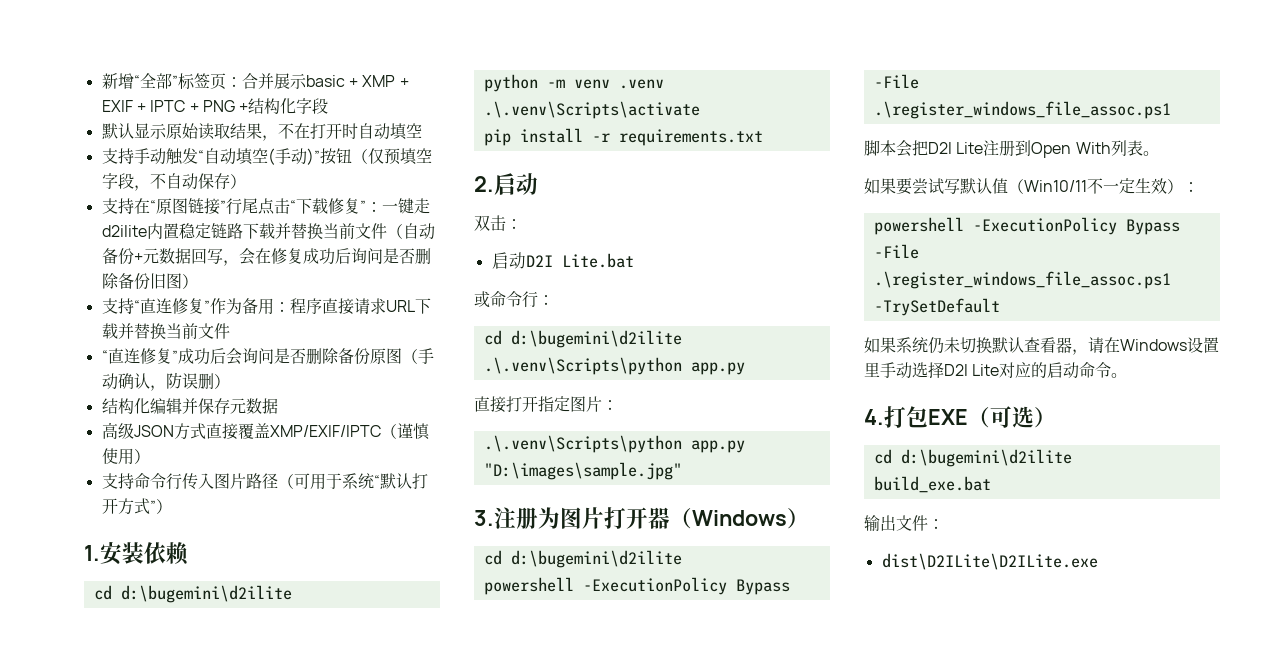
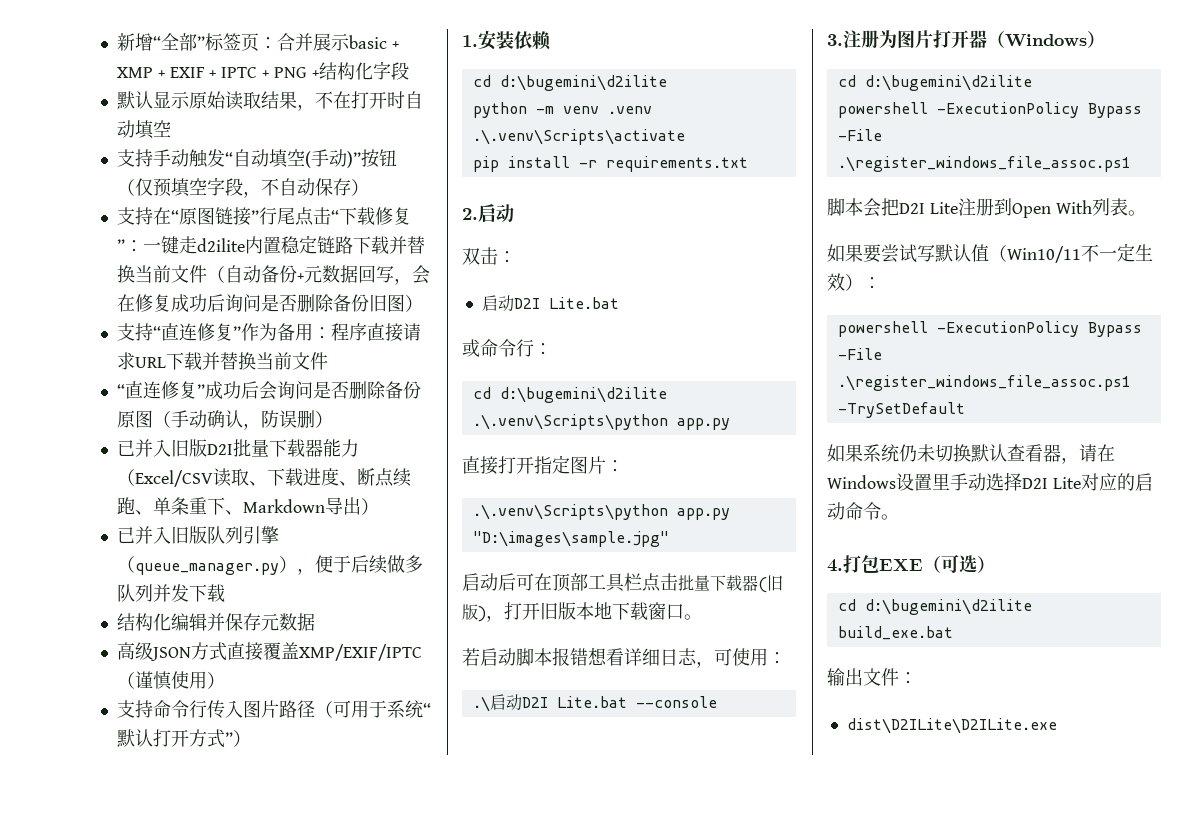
(230, 381) none -> [116,439,359,457] [116,468,411,487] [116,497,379,515] [116,526,279,544] [116,555,423,575] [116,584,225,602] // 已并入旧版D2I批量下载器能力（Excel/CSV读取、下载进度、断点续跑、单条重下、Markdown导出） // 已并入旧版队列引擎（queue_manager.py），便于后续做多队列并发下载
(682, 471) none -> [462,573,783,593] [462,602,702,622] [462,647,786,668] [472,694,717,712] // 启动后可在顶部工具栏点击批量下载器(旧版)，打开旧版本地下载窗口。 // 若启动脚本报错想看详细日志，可使用： // .\启动D2I Lite.bat --console

